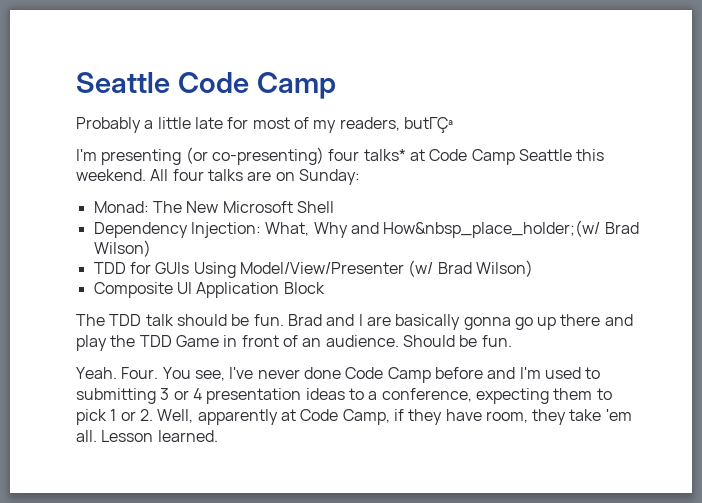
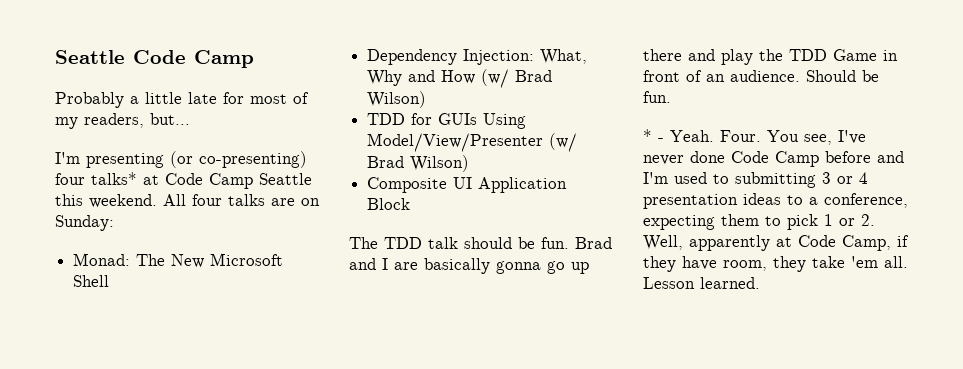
[403,117,453,133] butΓÇª -> [150,113,190,125] but...
[383,220,601,238] How&nbsp_place_holder;(w/ -> [441,69,510,88] How (w/
(512, 341) none -> [643,129,664,142] * -

